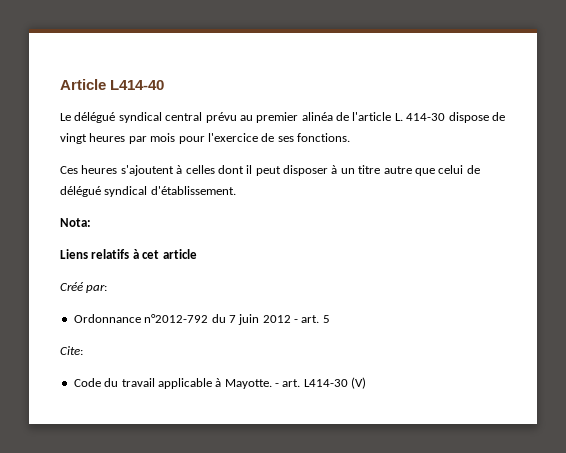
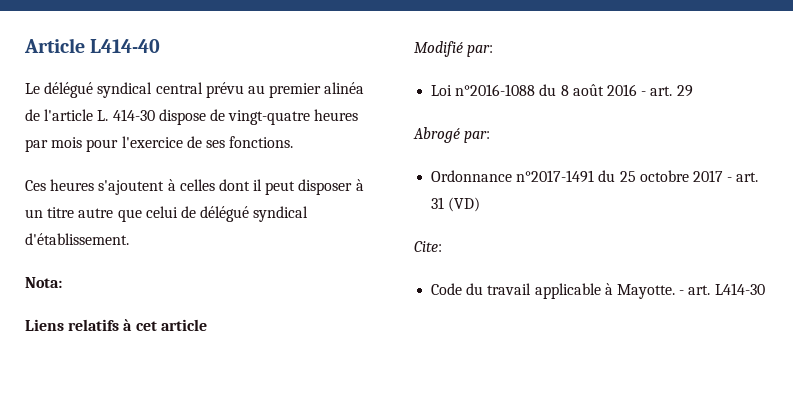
[60,133,87,144] vingt -> [228,110,311,125] vingt-quatre
[60,282,108,293] [73,314,330,325] Créé par: // Ordonnance n°2012-792 du 7 juin 2012 - art. 5 -> [414,41,494,57] [431,84,693,97] [413,127,491,143] [431,170,759,183] [431,197,481,212] Modifié par: // Loi n°2016-1088 du 8 août 2016 - art. 29 // Abrogé par: // Ordonnance n°2017-1491 du 25 octobre 2017 - art. 31 (VD)
[351,377,367,389] (V) -> (765, 289) none

